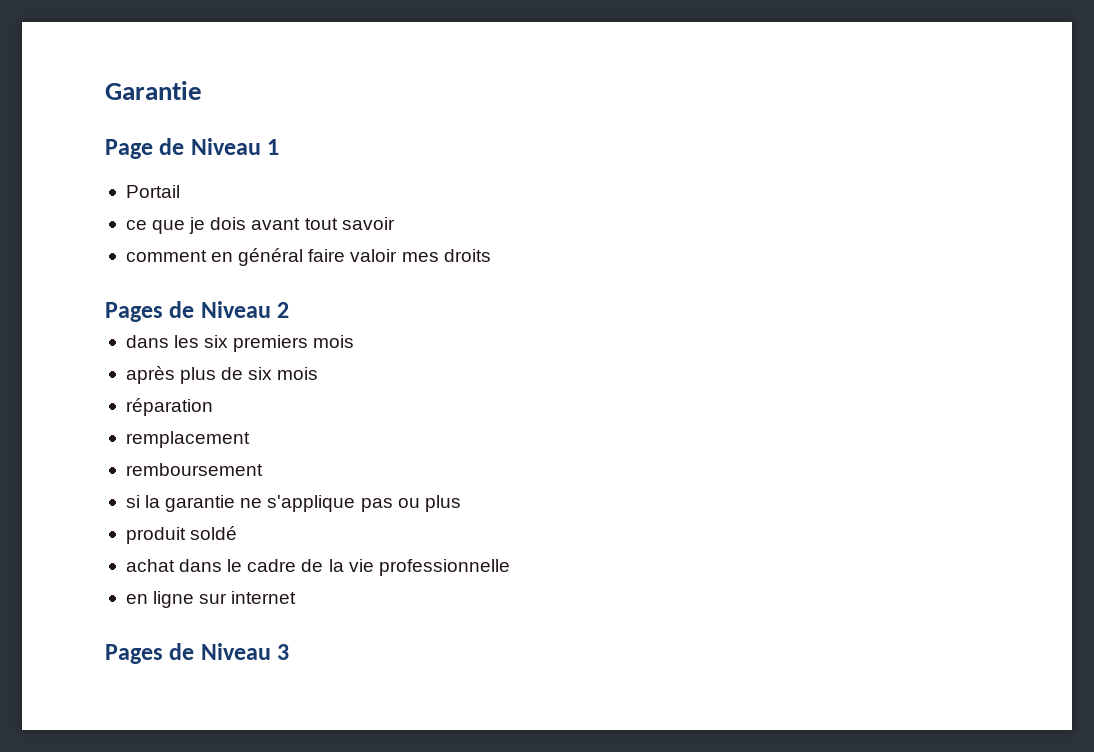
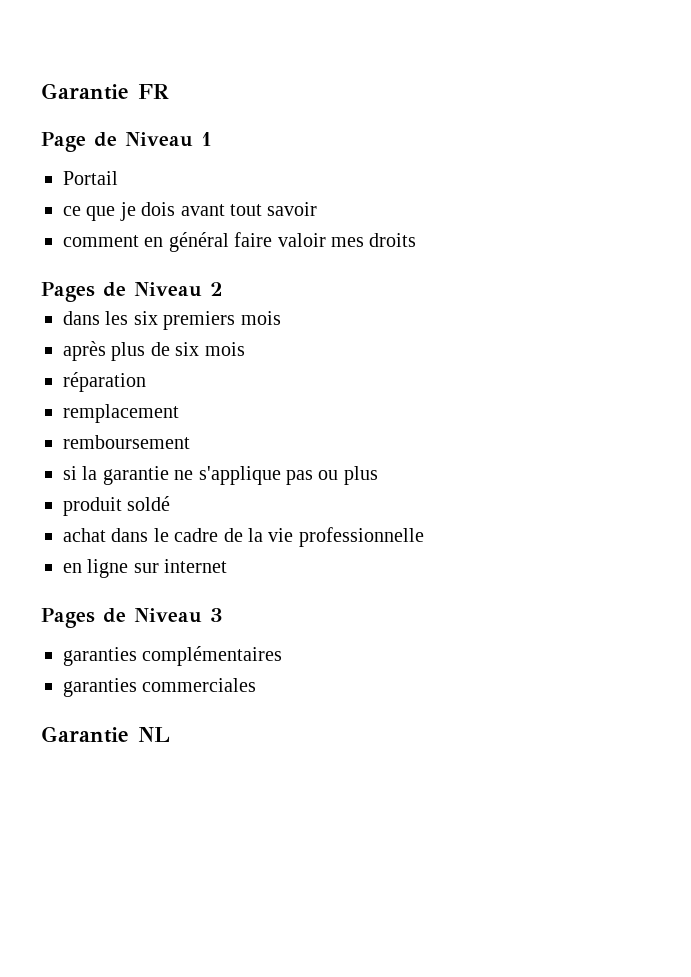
[105,81,202,100] Garantie -> [41,83,169,100] Garantie FR
(290, 652) none -> [63,646,283,666] [63,678,257,697] [41,726,170,743] // garanties complémentaires // garanties commerciales // Garantie NL

